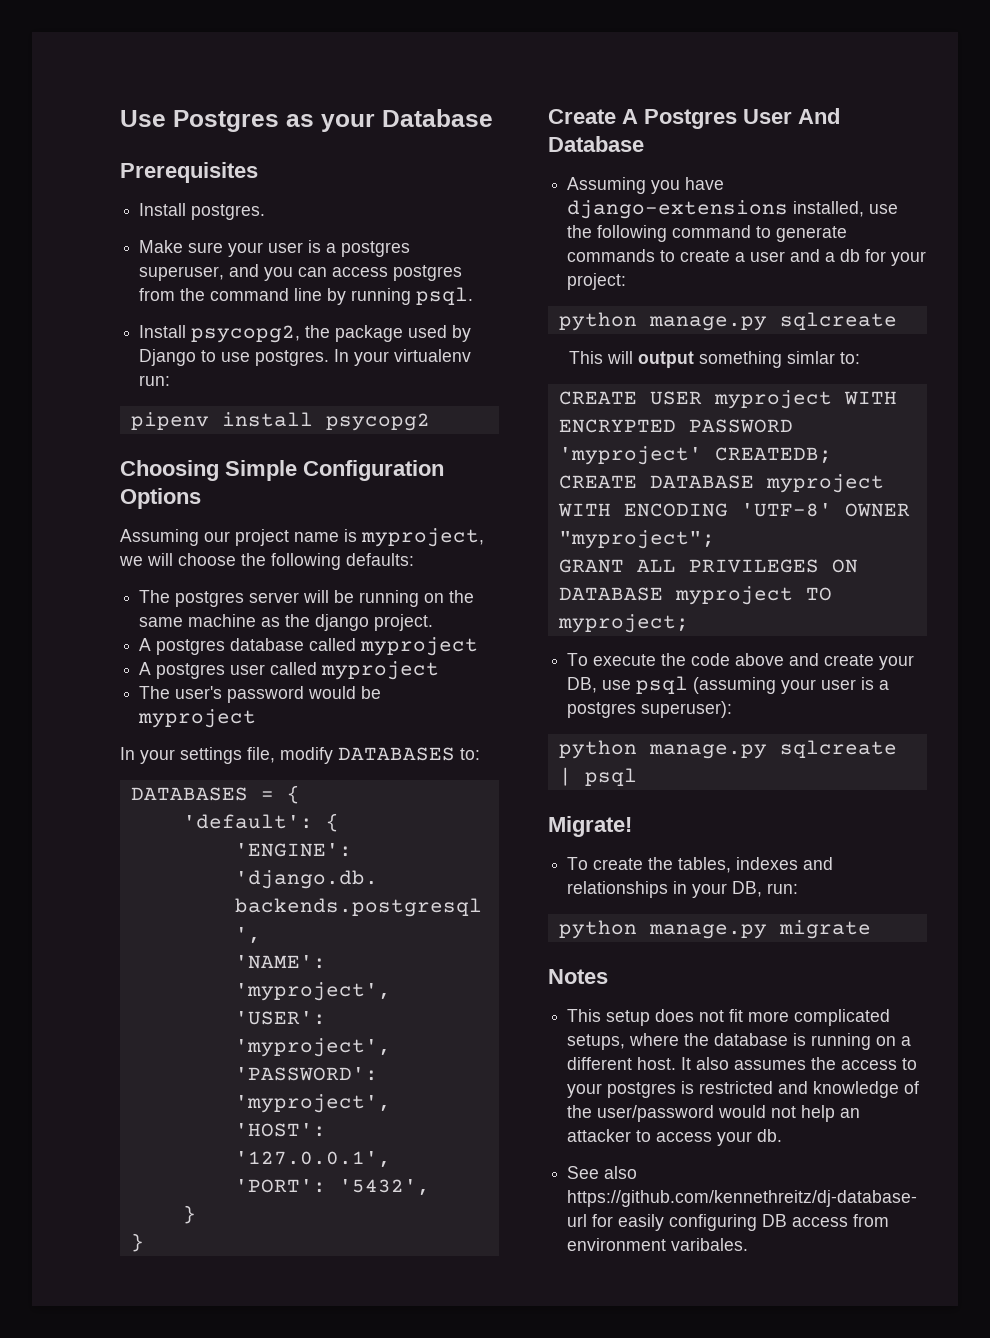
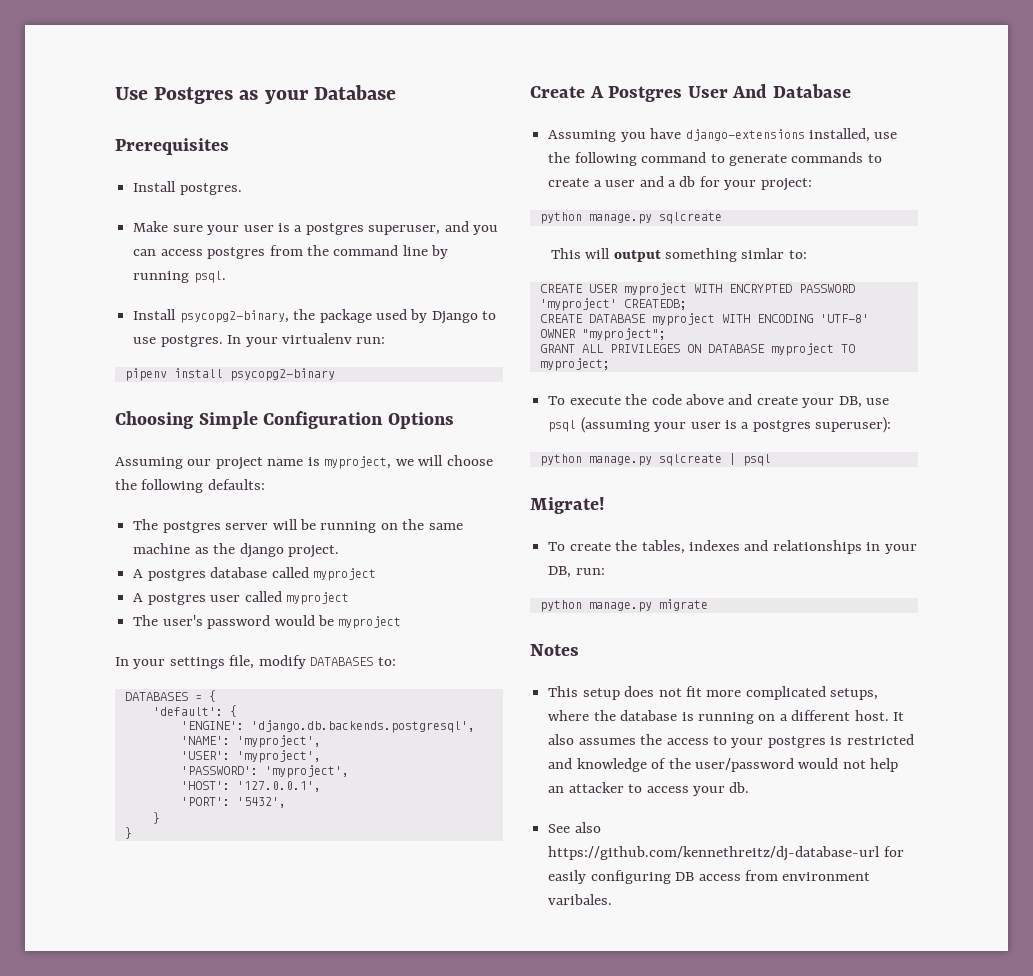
[191,325,301,343] psycopg2, -> [179,310,289,323] psycopg2-binary,
[325,413,430,431] psycopg2 -> [229,368,335,381] psycopg2-binary

